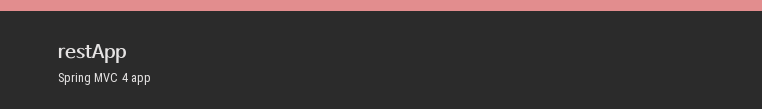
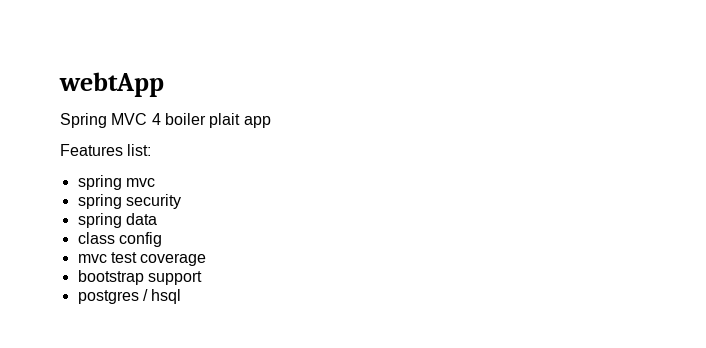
[58,44,126,63] restApp -> [59,72,164,97] webtApp
(128, 77) none -> [164,113,241,128] boiler plait
(152, 80) none -> [60,144,152,156] [77,175,155,190] [77,194,181,209] [77,213,157,228] [77,232,162,247] [77,252,207,266] [77,270,202,285] [77,289,182,304] // Features list: // spring mvc // spring security // spring data // class config // mvc test coverage // bootstrap support // postgres / hsql

